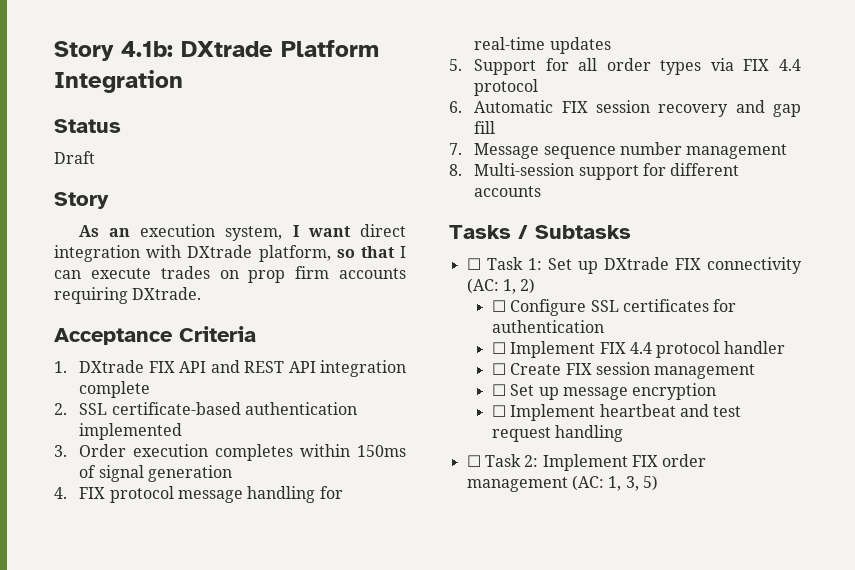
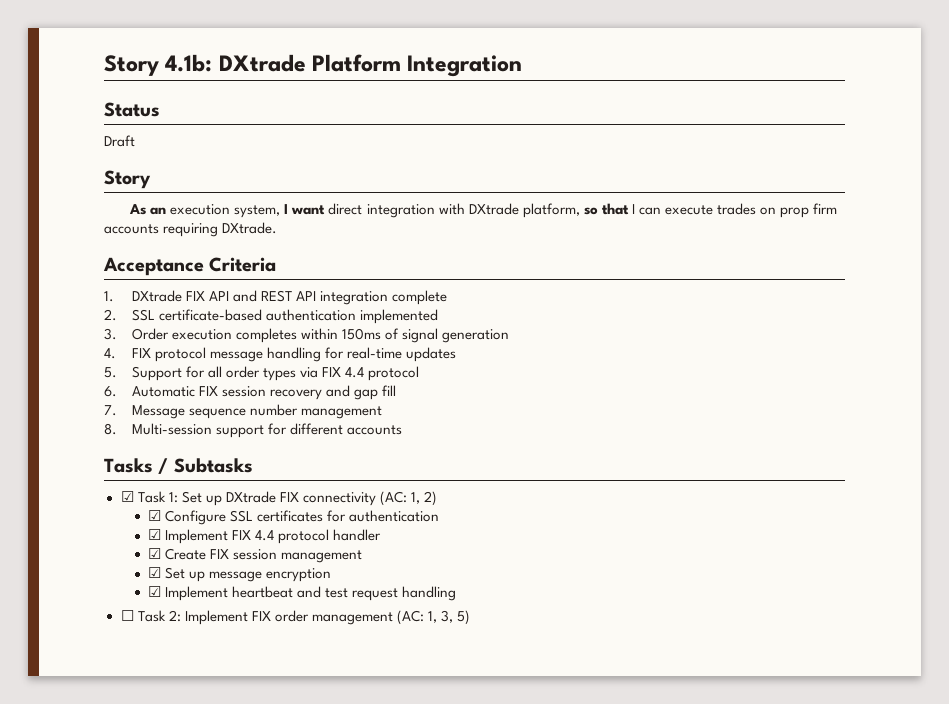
[466,258,481,270] ☐ -> [120,491,134,502] ☑
[491,300,506,312] ☐ -> [148,510,162,521] ☑
[491,342,506,354] ☐ -> [148,529,162,540] ☑
[491,363,506,375] ☐ -> [148,548,162,559] ☑
[491,384,506,396] ☐ -> [148,567,162,578] ☑
[491,405,506,417] ☐ -> [148,586,162,597] ☑

